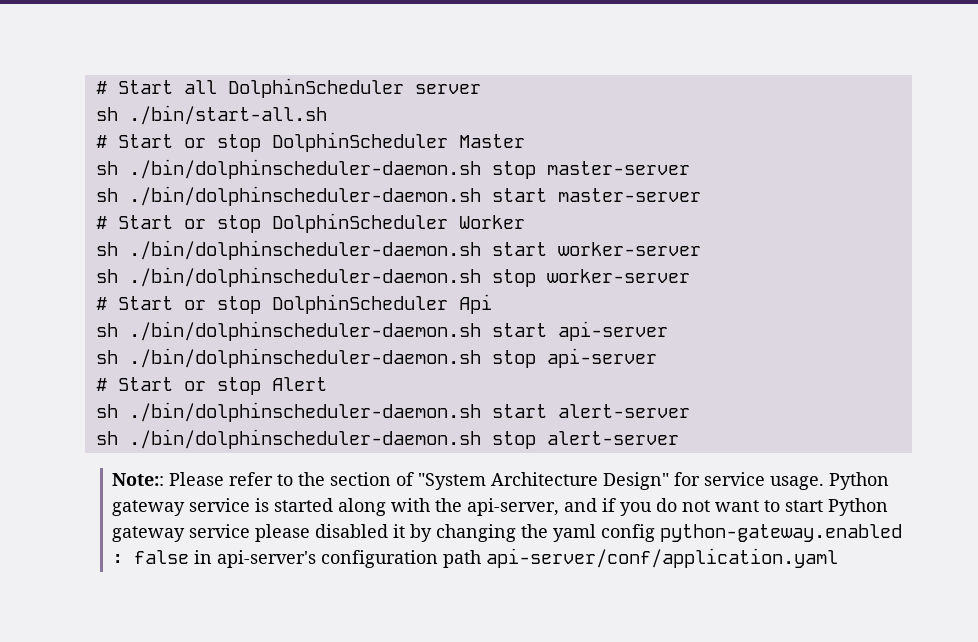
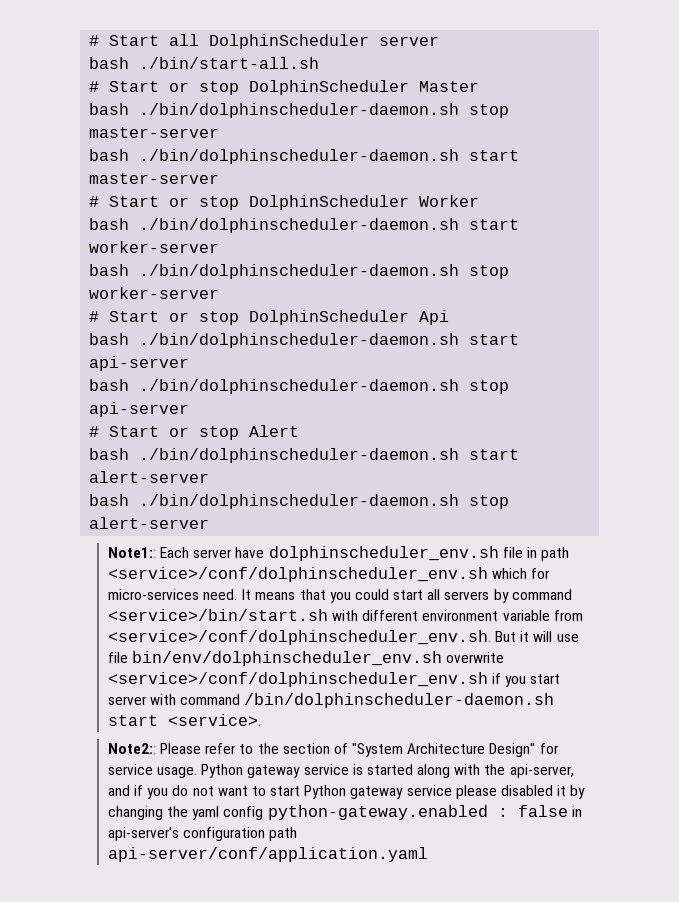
[95,107,118,121] sh -> [89,57,130,69] bash
[95,161,118,175] sh -> [89,103,130,115] bash
[95,188,118,202] sh -> [89,149,130,161] bash
[95,242,118,256] sh -> [89,218,130,230] bash
[95,269,118,283] sh -> [89,264,130,276] bash
[95,323,118,337] sh -> [89,333,130,345] bash
[95,350,118,364] sh -> [89,379,130,391] bash
[95,404,118,418] sh -> [89,448,130,460] bash
[95,431,118,445] sh -> [89,494,130,506] bash
[112,473,165,486] Note:: -> [107,546,570,561] [107,567,551,582] [107,589,572,603] [107,609,583,621] [107,630,579,645] [107,651,505,666] [107,672,561,687] [107,693,555,708] [107,714,261,726] [107,743,156,754] Note1:: Each server have dolphinscheduler_env.sh file in path <service>/conf/dolphinscheduler_env.sh which for micro-services need. It means that you could start all servers by command <service>/bin/start.sh with different environment variable from <service>/conf/dolphinscheduler_env.sh. But it will use file bin/env/dolphinscheduler_env.sh overwrite <service>/conf/dolphinscheduler_env.sh if you start server with command /bin/dolphinscheduler-daemon.sh start <service>. // Note2::

